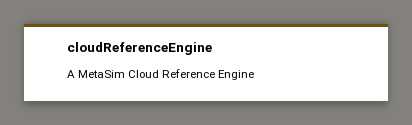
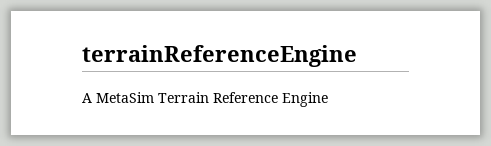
[67,42,212,55] cloudReferenceEngine -> [82,45,357,67] terrainReferenceEngine
[128,70,160,78] Cloud -> [158,92,209,103] Terrain

